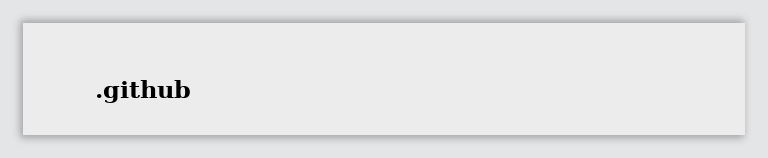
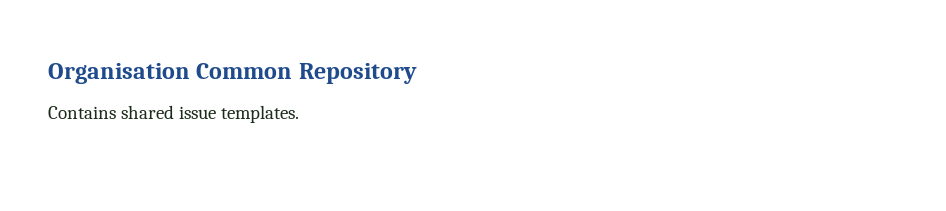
[95,80,191,103] .github -> [48,63,417,84] [48,105,300,123] Organisation Common Repository // Contains shared issue templates.

